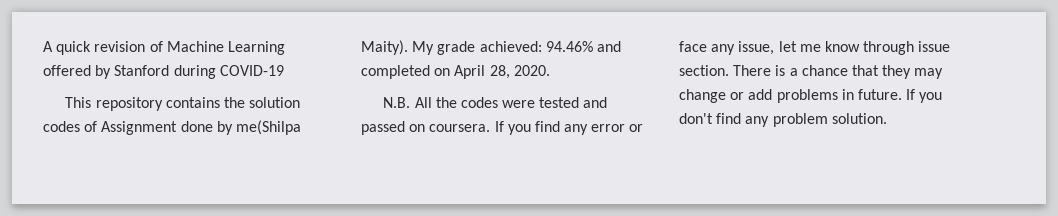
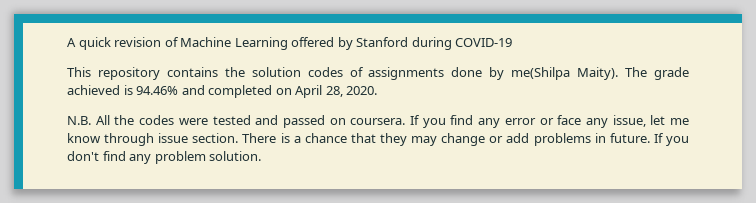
[101,121,178,135] Assignment -> [368,67,445,80] assignments
[412,41,542,55] My grade achieved: -> [625,67,689,80] [67,85,133,95] The grade achieved is

